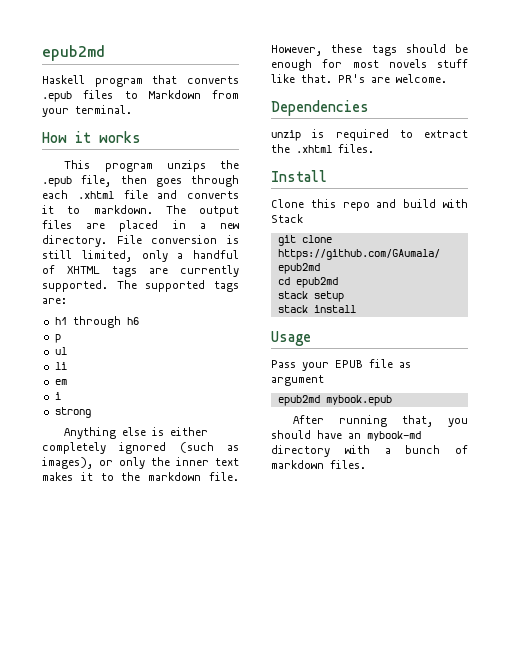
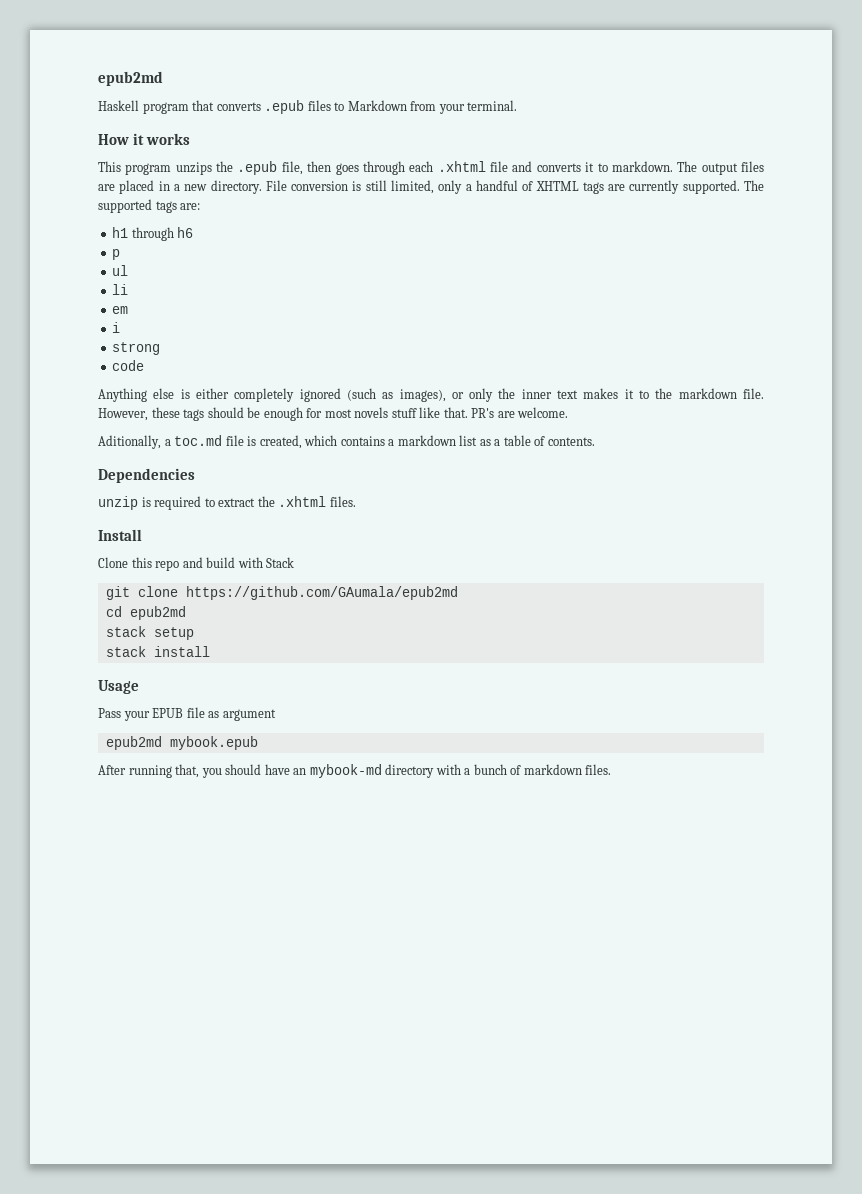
(91, 412) none -> [112,360,145,371] // code
(447, 78) none -> [98,435,595,449] // Aditionally, a toc.md file is created, which contains a markdown list as a table of contents.

